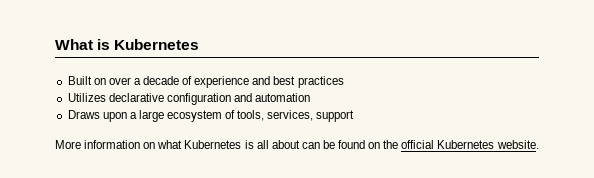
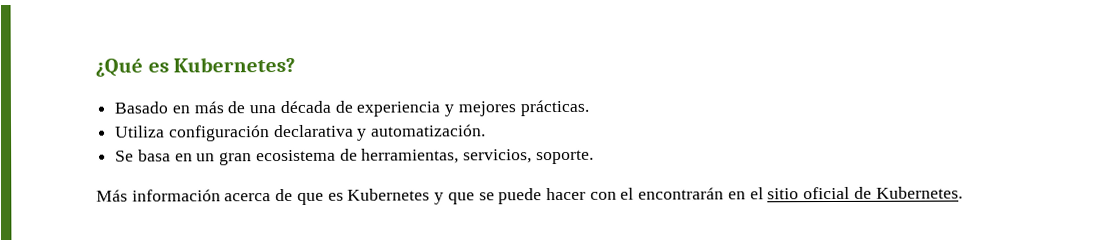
[55,39,200,50] [67,76,344,88] [67,93,311,105] [67,110,355,122] [55,140,539,149] What is Kubernetes // Built on over a decade of experience and best practices // Utilizes declarative configuration and automation // Draws upon a large ecosystem of tools, services, support // More information on what Kubernetes is all about can be found on the official Kubernetes website. -> [95,56,296,77] [114,99,589,117] [115,124,487,142] [115,148,594,166] [96,186,963,205] ¿Qué es Kubernetes? // Basado en más de una década de experiencia y mejores prácticas. // Utiliza configuración declarativa y automatización. // Se basa en un gran ecosistema de herramientas, servicios, soporte. // Más información acerca de que es Kubernetes y que se puede hacer con el encontrarán en el sitio oficial de Kubernetes.

